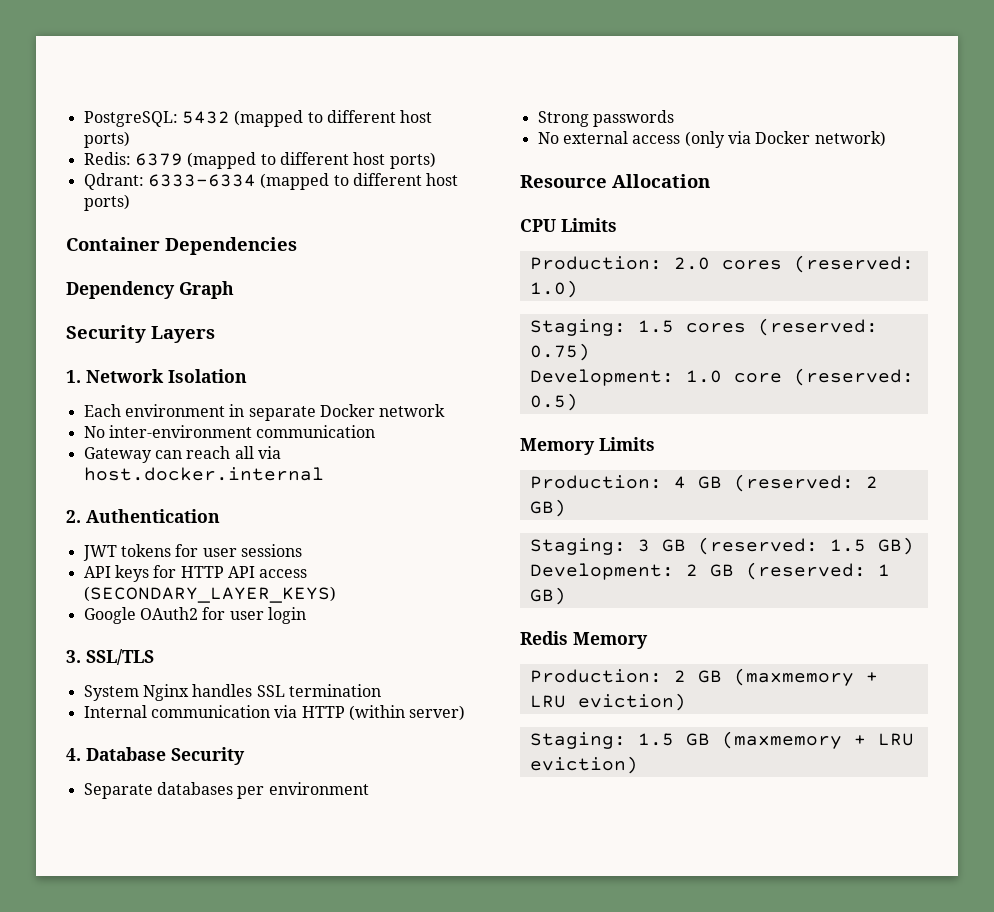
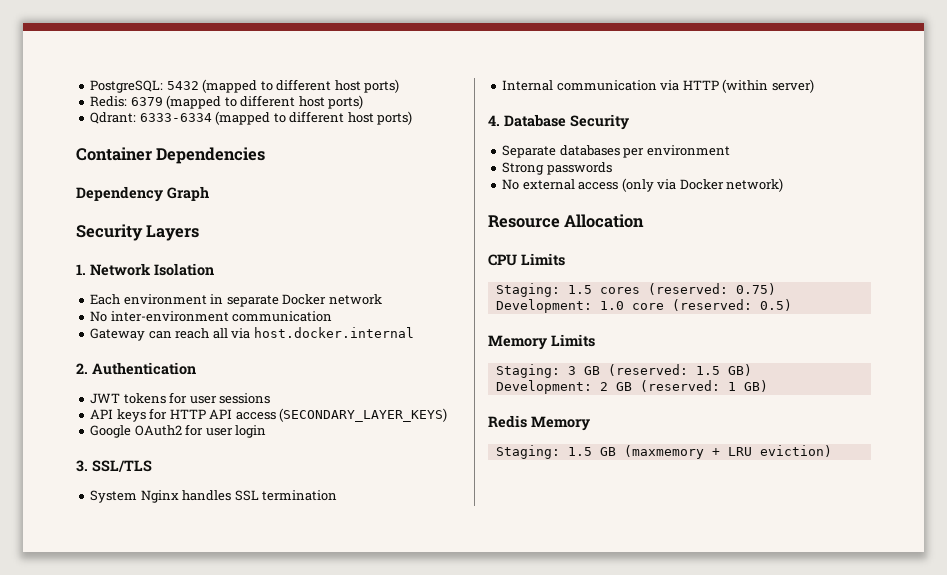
[529,255,914,273] [529,280,578,298] // Production: 2.0 cores (reserved: 1.0) -> (565, 259) none
[529,474,878,492] [529,499,566,517] // Production: 4 GB (reserved: 2 GB) -> (595, 340) none
[529,668,878,686] [529,693,686,711] // Production: 2 GB (maxmemory + LRU eviction) -> (590, 423) none

